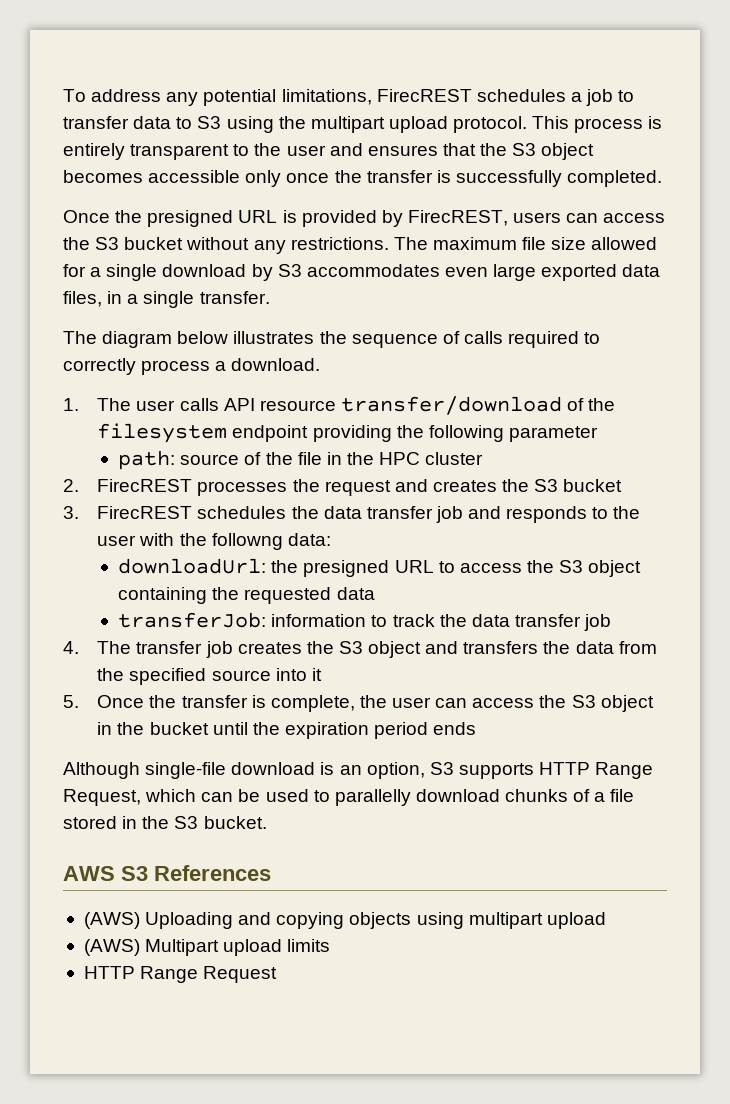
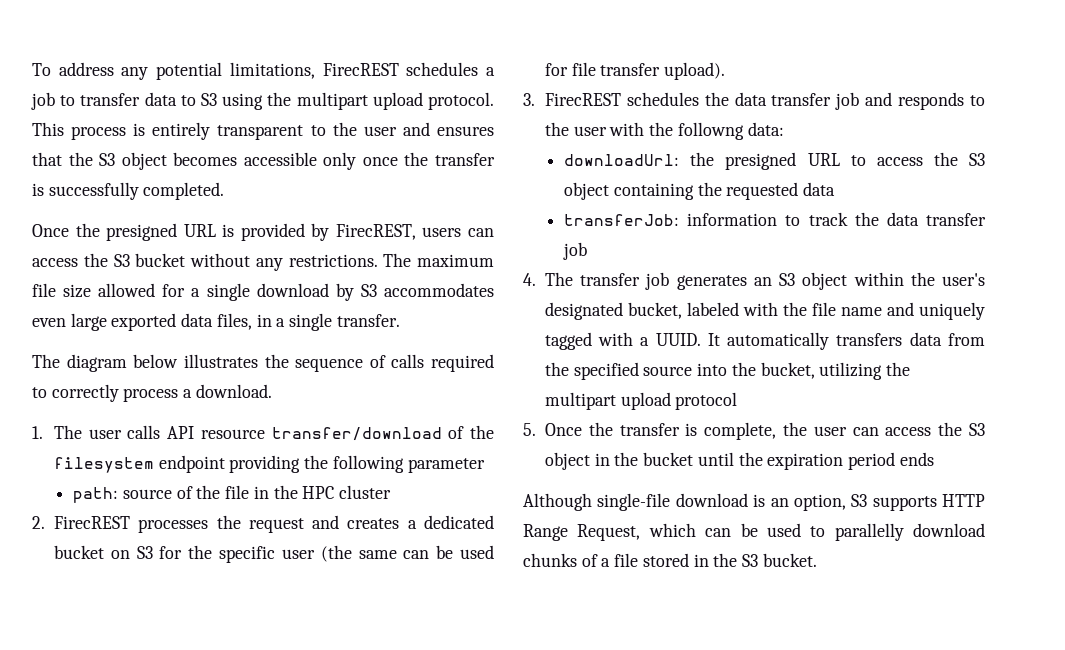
[502,479,623,492] the S3 bucket -> [407,515,494,529] [53,545,495,563] [544,62,726,80] a dedicated bucket on S3 for the specific user (the same can be used for file transfer upload).
[237,641,571,658] creates the S3 object and transfers the -> [676,272,985,290] [544,302,985,320] [544,332,903,350] generates an S3 object within the user's designated bucket, labeled with the file name and uniquely tagged with a UUID. It automatically transfers
[311,668,322,681] it -> [731,362,910,380] [544,392,738,410] the bucket, utilizing the multipart upload protocol
[63,865,271,881] [83,912,606,929] [83,939,331,956] [83,966,278,983] // AWS S3 References // (AWS) Uploading and copying objects using multipart upload // (AWS) Multipart upload limits // HTTP Range Request -> (817, 560) none

